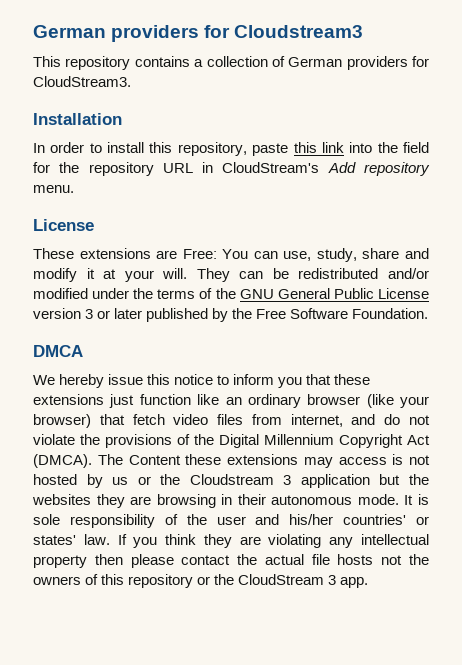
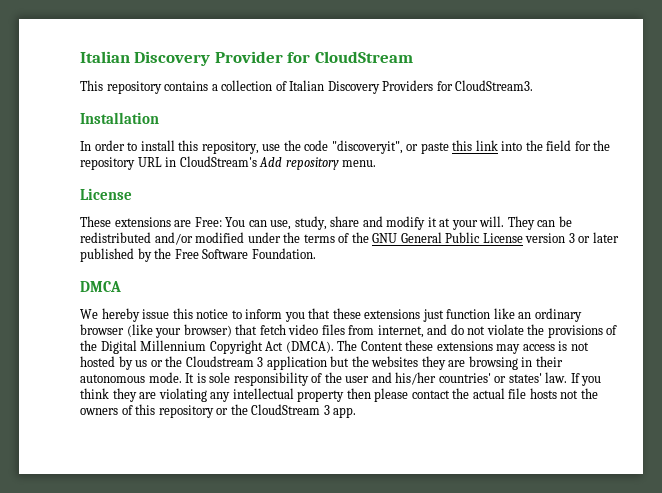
[33,25,364,42] German providers for Cloudstream3 -> [80,51,413,66] Italian Discovery Provider for CloudStream
[288,56,408,70] German providers -> [289,80,434,94] Italian Discovery Providers
(247, 149) none -> [262,140,419,154] use the code "discoveryit", or

